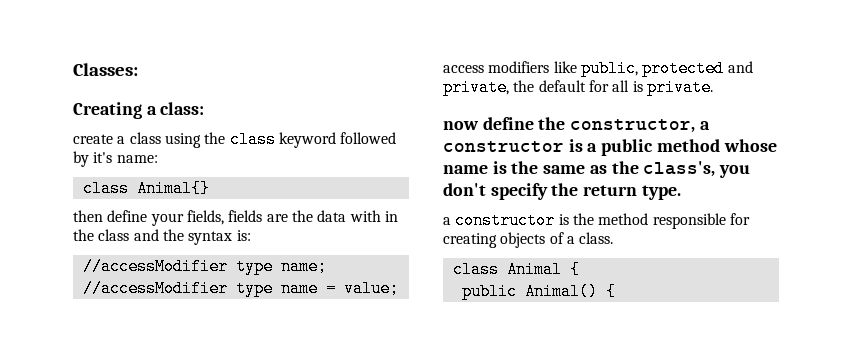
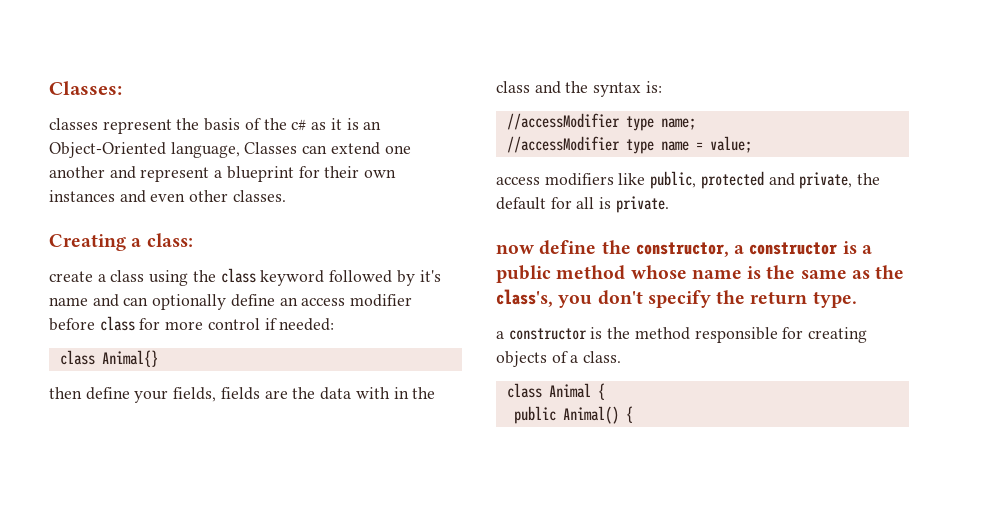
(138, 69) none -> [49,118,382,134] [49,142,411,158] [49,166,397,182] [49,190,286,203] // classes represent the basis of the c# as it is an Object-Oriented language, Classes can extend one another and represent a blueprint for their own instances and even other classes.
[116,155,158,163] name: -> [49,294,413,310] [49,316,335,331] name and can optionally define an access modifier before class for more control if needed:

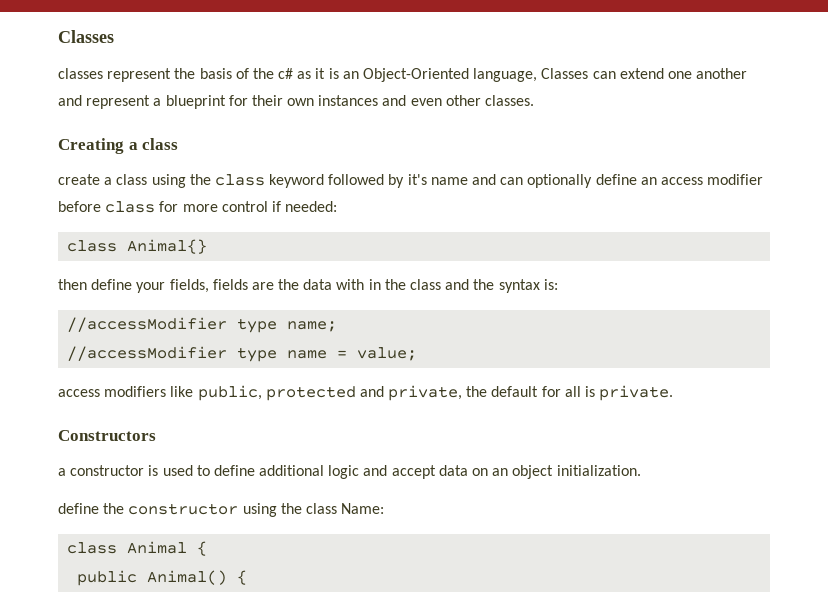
[49,81,122,95] Classes: -> [58,30,114,43] Classes
[146,233,193,247] class: -> [142,138,179,150] class
[496,240,872,257] [496,265,905,283] [496,289,857,308] [496,327,868,343] [496,351,622,367] now define the constructor, a constructor is a public method whose name is the same as the class's, you don't specify the return type. // a constructor is the method responsible for creating objects of a class. -> [58,430,156,441] [58,465,641,479] [58,503,385,517] Constructors // a constructor is used to define additional logic and accept data on an object initialization. // define the constructor using the class Name:

